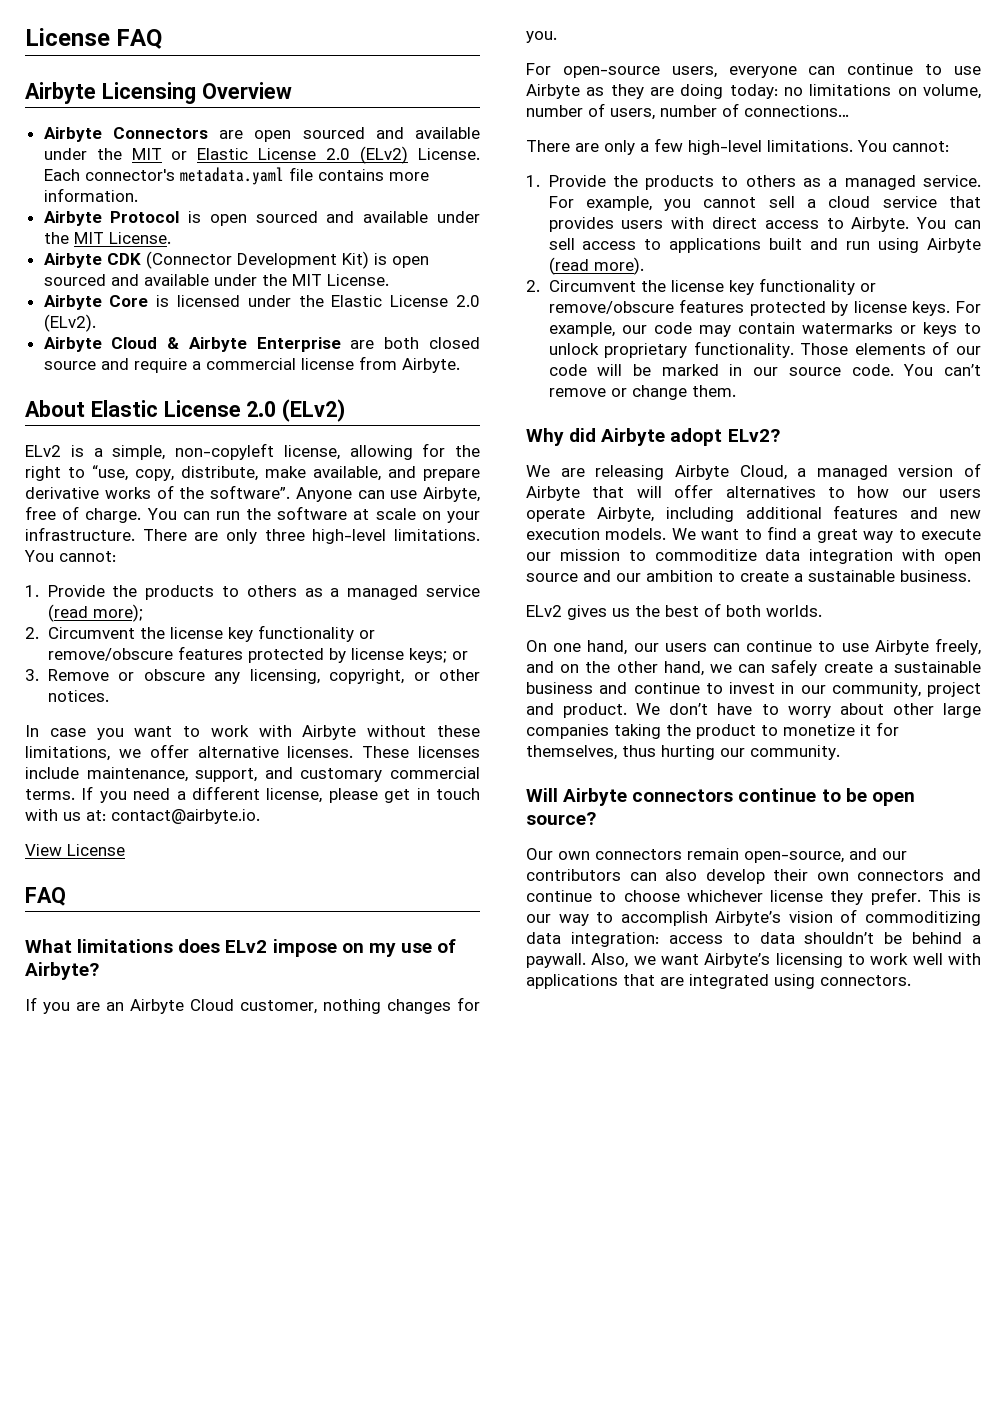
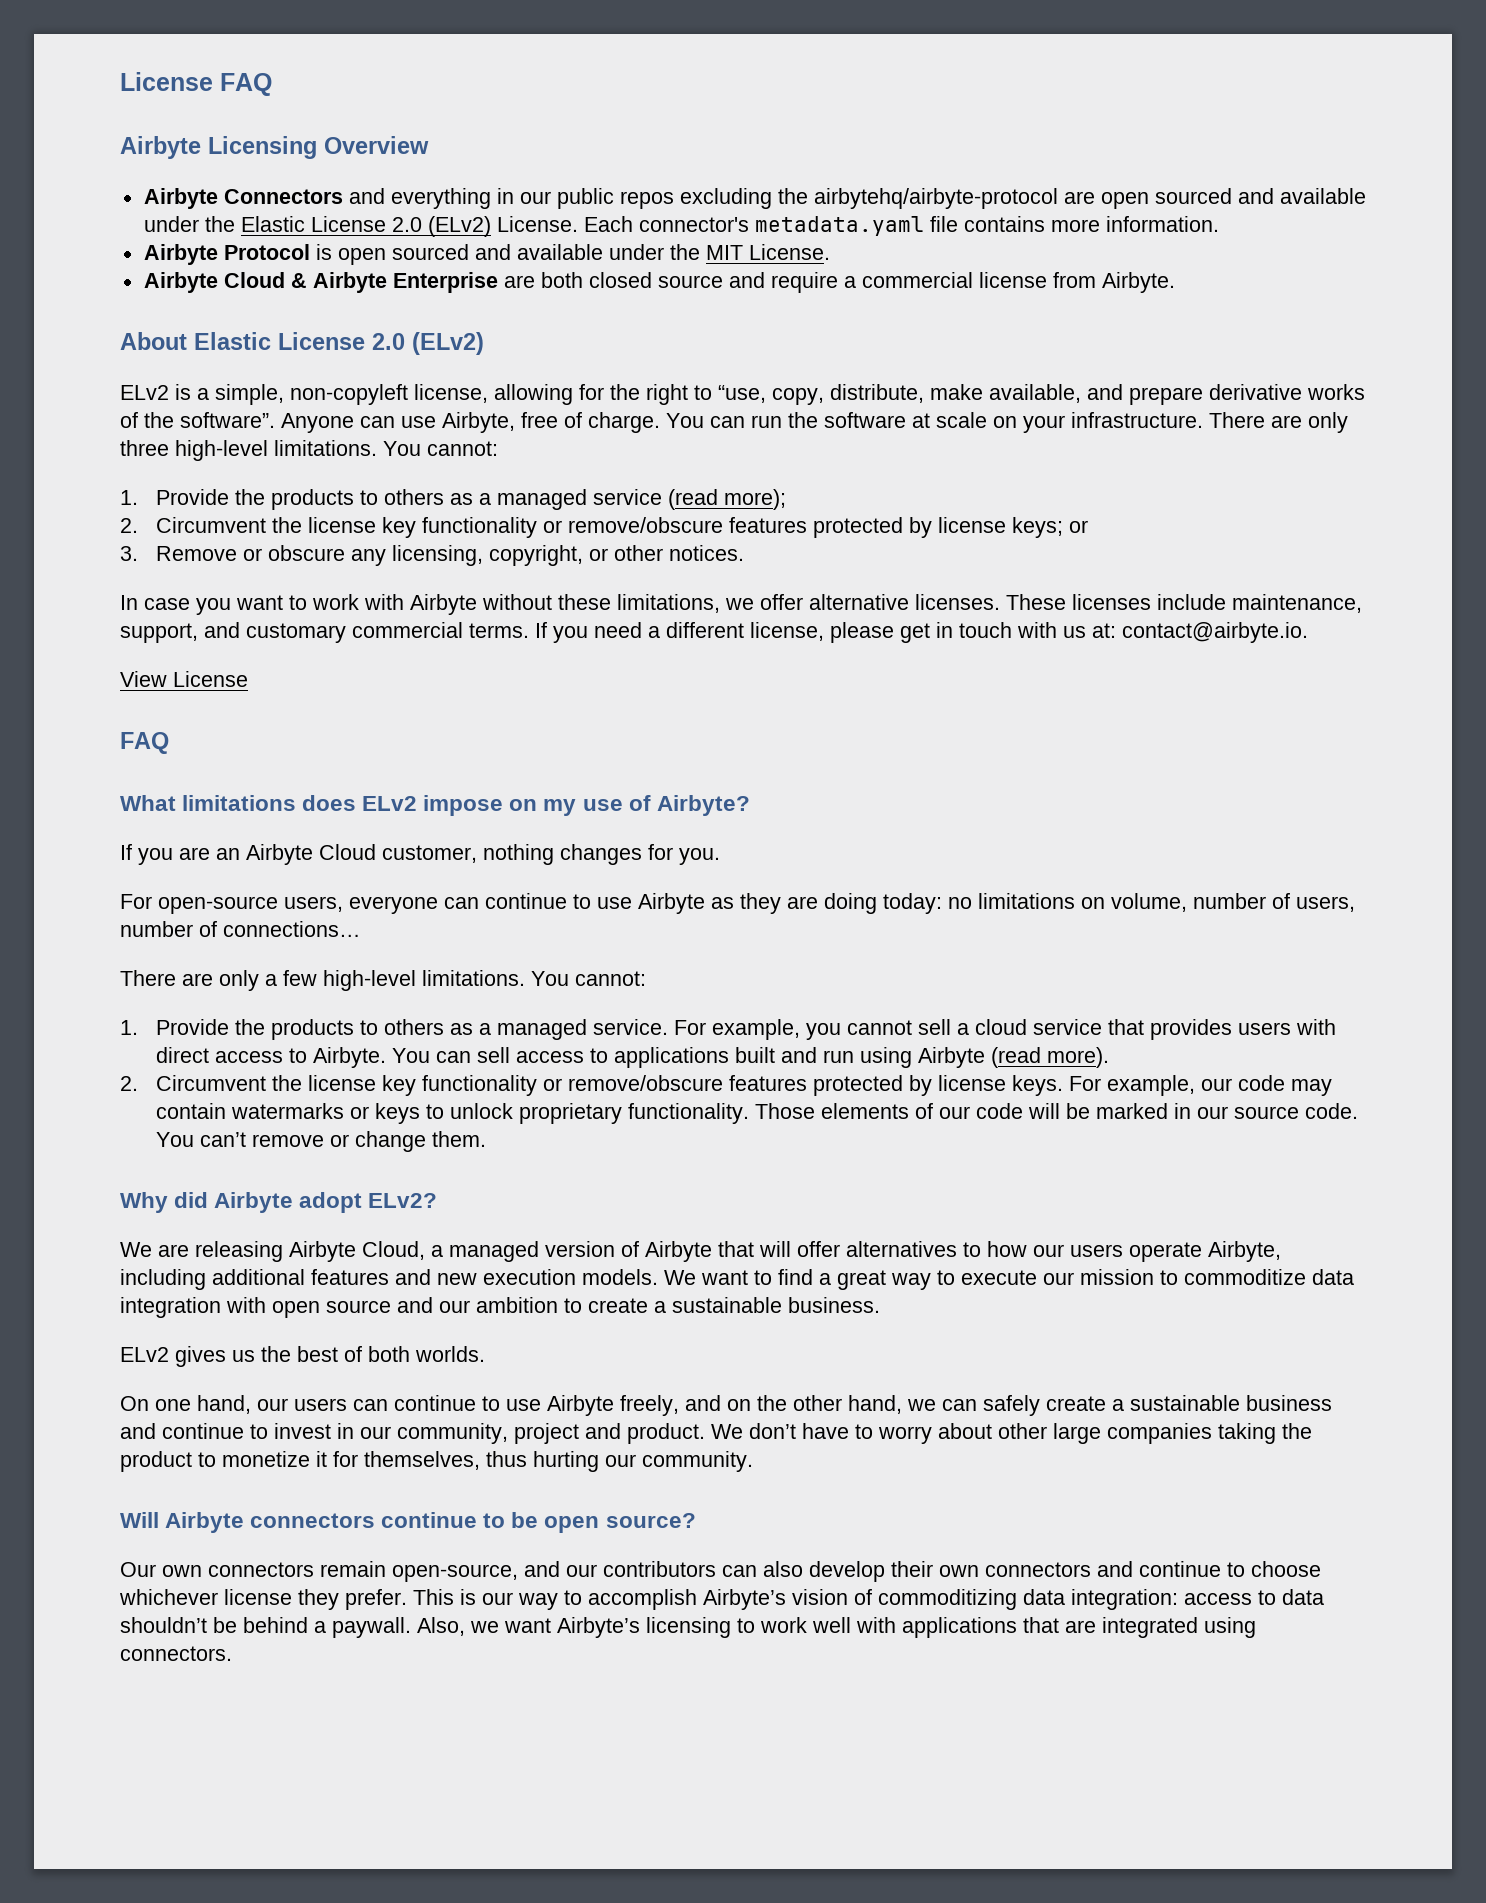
(208, 133) none -> [348,188,1058,209] and everything in our public repos excluding the airbytehq/airbyte-protocol
[131,148,188,160] MIT or -> (235, 224) none
[43,251,429,269] [43,274,389,286] [43,295,481,310] [43,314,96,332] // Airbyte CDK (Connector Development Kit) is open sourced and available under the MIT License. // Airbyte Core is licensed under the Elastic License 2.0 (ELv2). -> (830, 252) none

